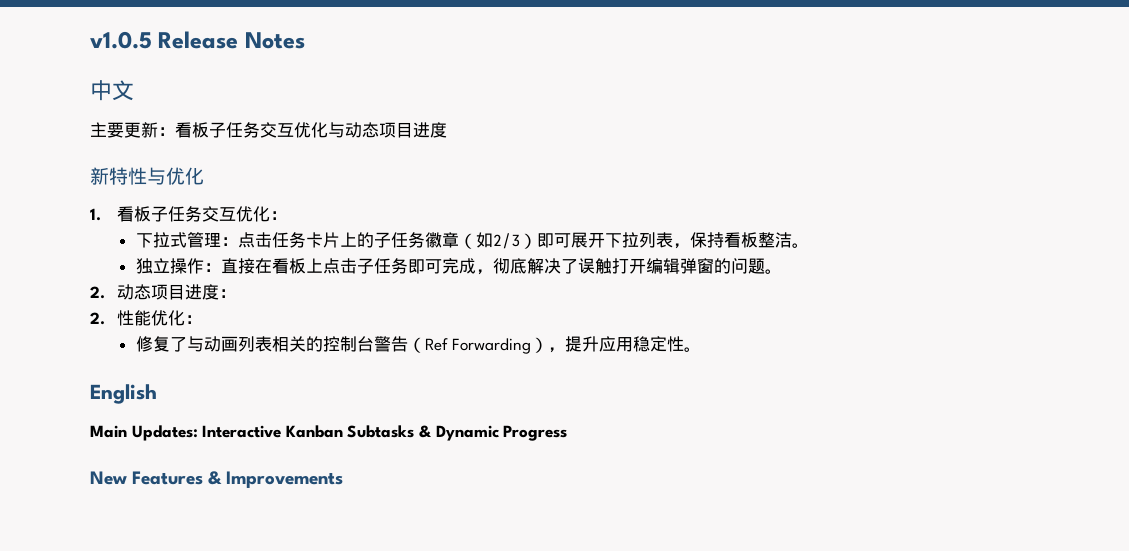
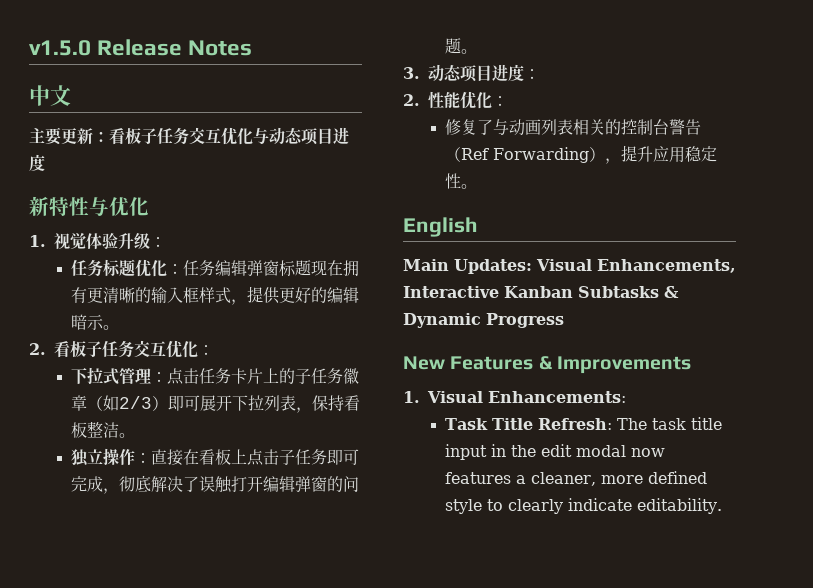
[90,31,152,49] v1.0.5 -> [29,40,91,56] v1.5.0
(101, 214) none -> [54,232,166,250] [71,259,360,277] [71,286,360,305] [71,314,120,330] [29,343,46,355] 视觉体验升级： // 任务标题优化：任务编辑弹窗标题现在拥有更清晰的输入框样式，提供更好的编辑暗示。 // 2.
[90,286,105,299] 2. -> [403,67,420,79] 3.
(198, 433) none -> [536,259,736,273] Visual Enhancements,
(344, 479) none -> [403,391,626,403] [445,417,723,430] [445,444,666,460] [445,471,708,486] [445,498,723,514] // 1. Visual Enhancements: // Task Title Refresh: The task title input in the edit modal now features a cleaner, more defined style to clearly indicate editability.

